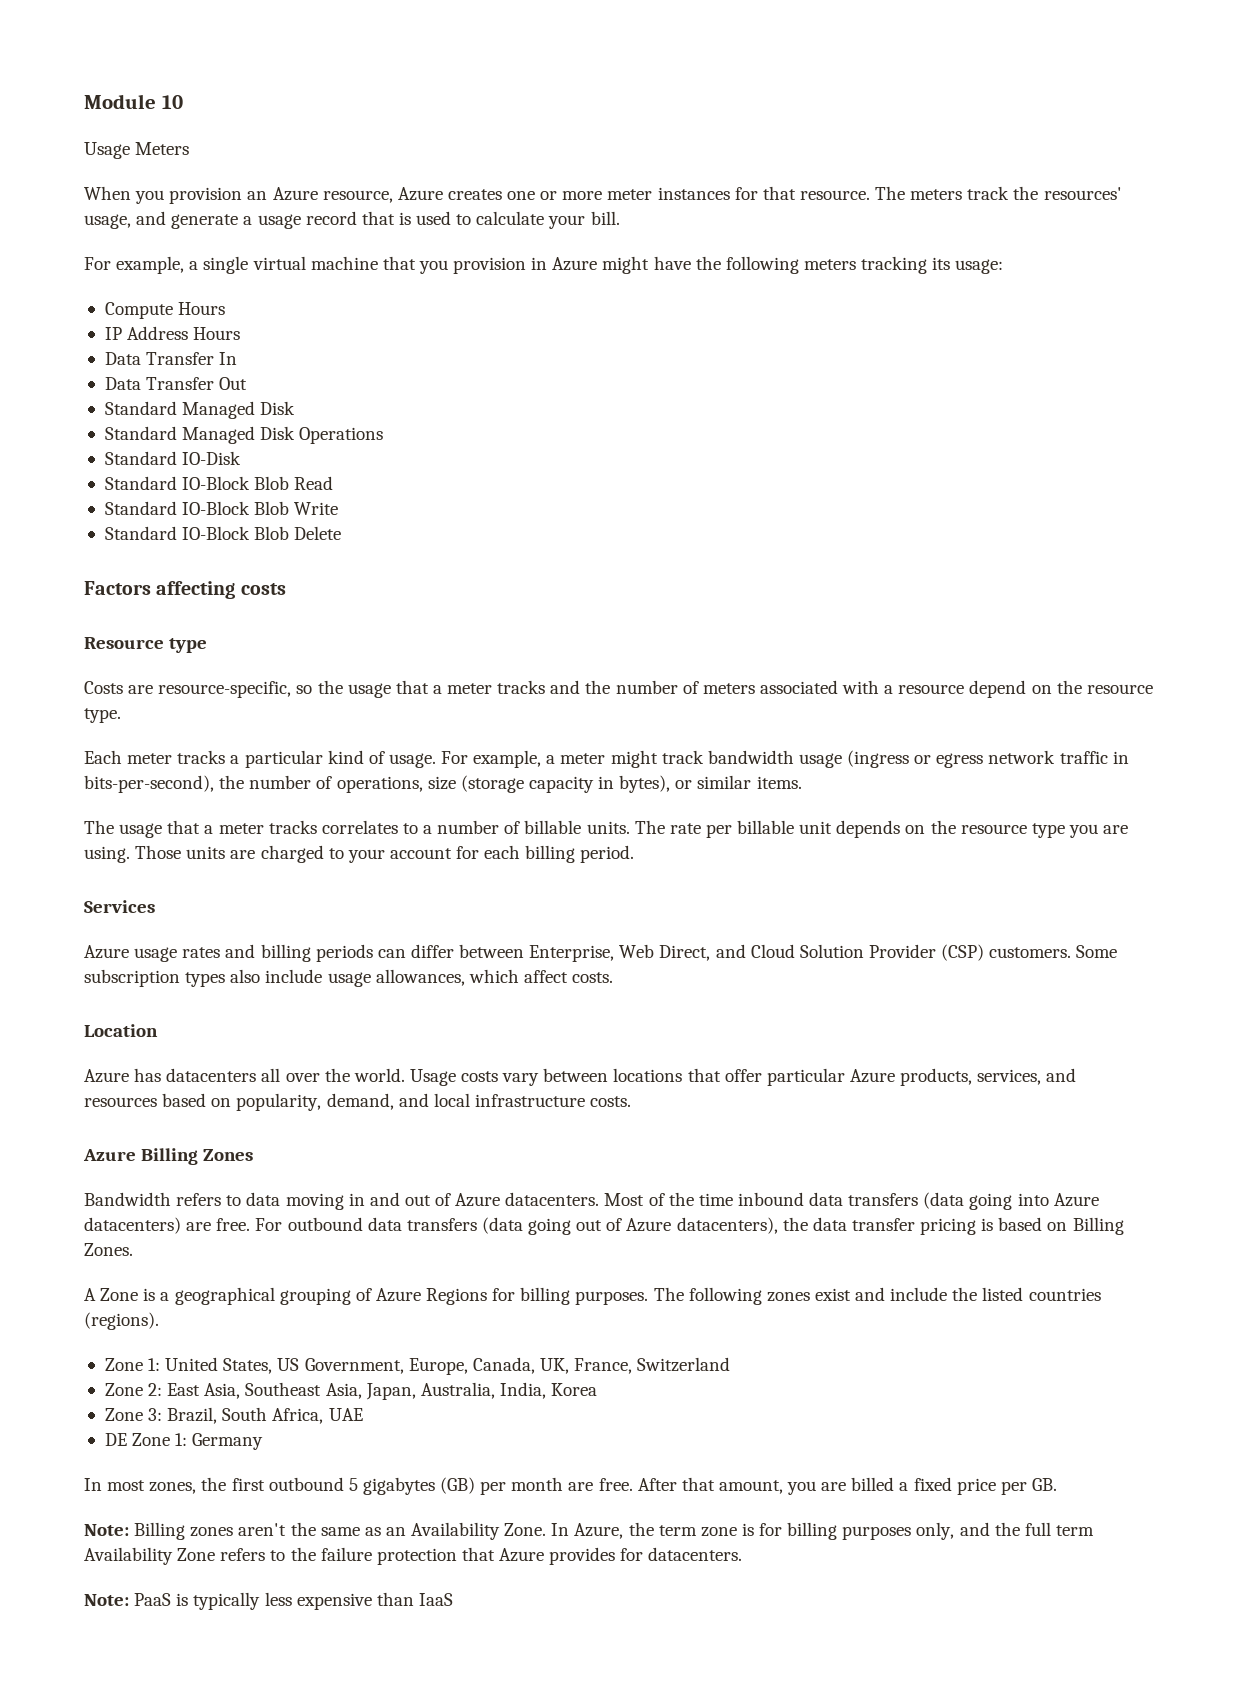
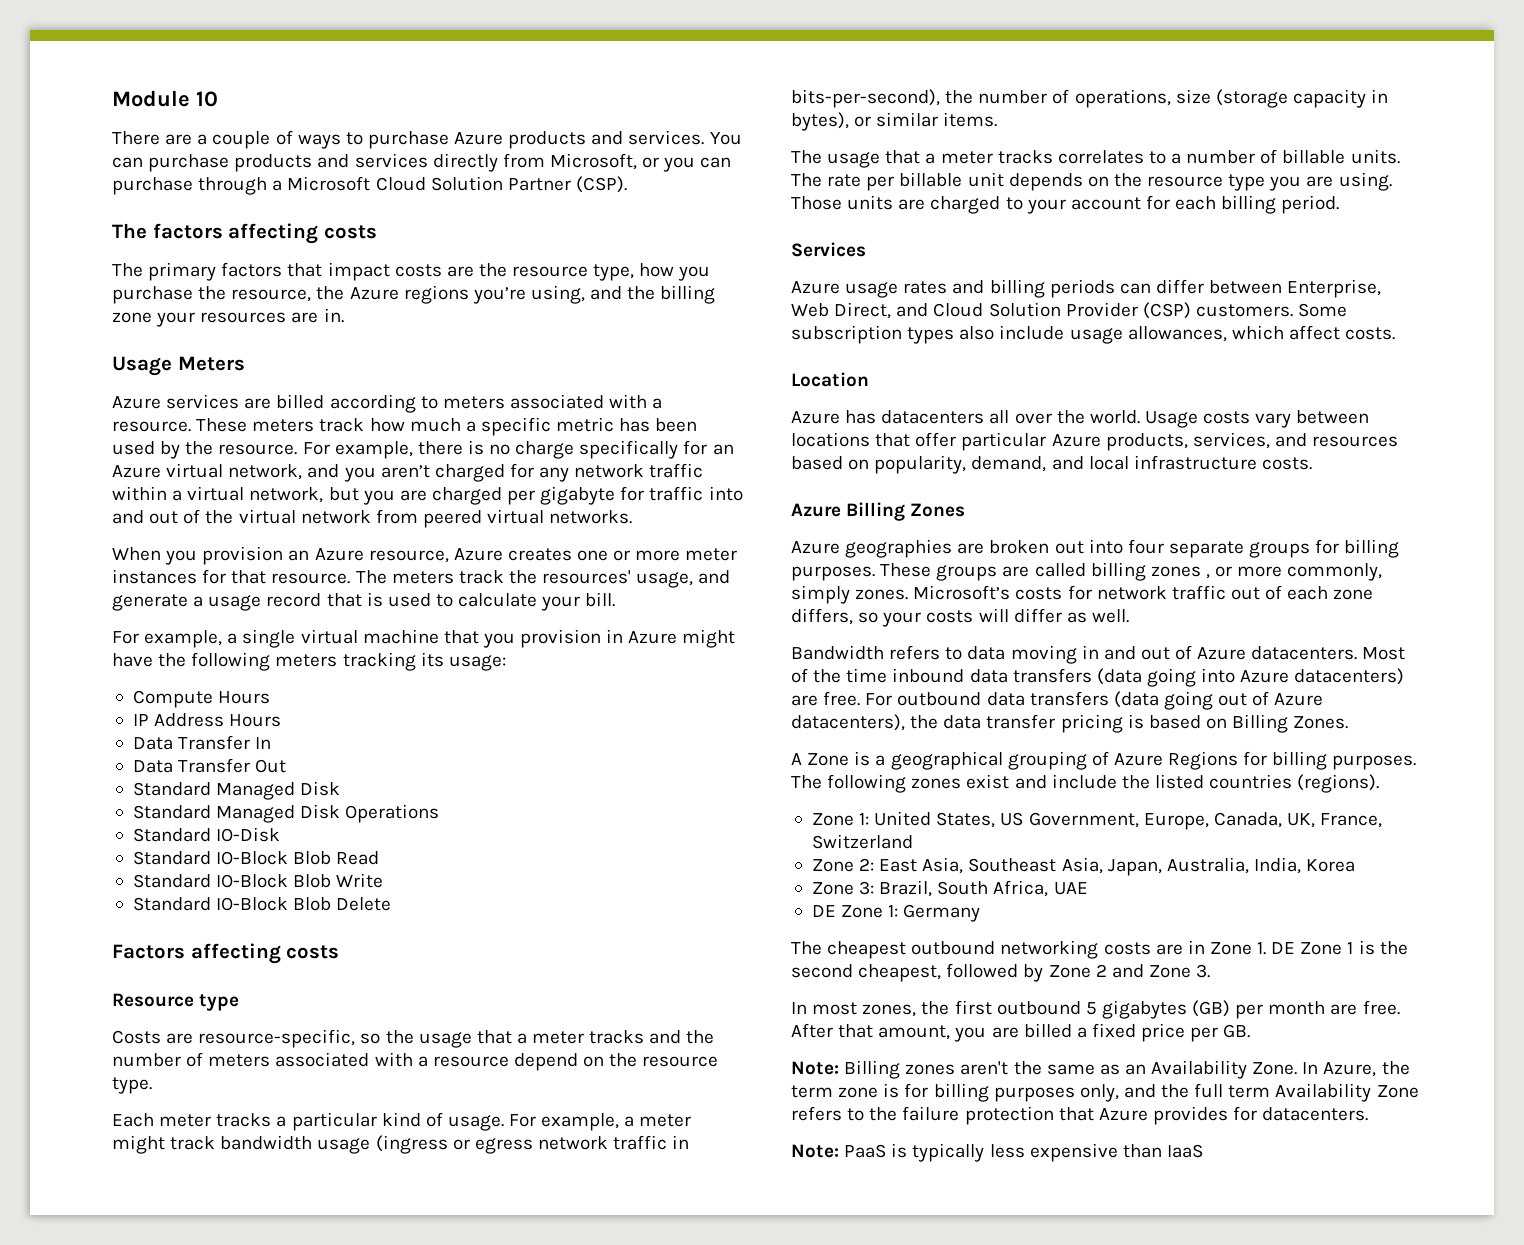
[84,142,190,159] Usage Meters -> [112,130,742,149] [112,153,732,172] [112,176,627,195] [112,223,377,244] [112,262,711,281] [112,285,716,304] [112,308,344,327] [112,356,245,376] [112,394,663,413] [112,417,698,436] [112,440,734,459] [112,463,704,482] [112,486,743,505] [112,509,633,528] There are a couple of ways to purchase Azure products and services. You can purchase products and services directly from Microsoft, or you can purchase through a Microsoft Cloud Solution Partner (CSP). // The factors affecting costs // The primary factors that impact costs are the resource type, how you purchase the resource, the Azure regions you’re using, and the billing zone your resources are in. // Usage Meters // Azure services are billed according to meters associated with a resource. These meters track how much a specific metric has been used by the resource. For example, there is no charge specifically for an Azure virtual network, and you aren’t charged for any network traffic within a virtual network, but you are charged per gigabyte for traffic into and out of the virtual network from peered virtual networks.
(254, 1155) none -> [791,539,1400,558] [791,562,1383,581] [791,585,1374,604] [791,608,1129,627] // Azure geographies are broken out into four separate groups for billing purposes. These groups are called billing zones , or more commonly, simply zones. Microsoft’s costs for network traffic out of each zone differs, so your costs will differ as well.
(264, 1441) none -> [791,940,1408,959] [791,963,1211,982] // The cheapest outbound networking costs are in Zone 1. DE Zone 1 is the second cheapest, followed by Zone 2 and Zone 3.

